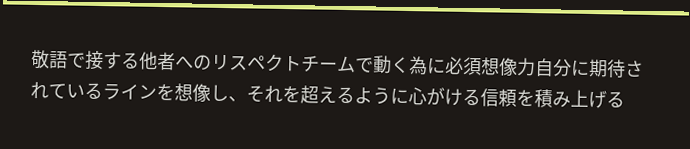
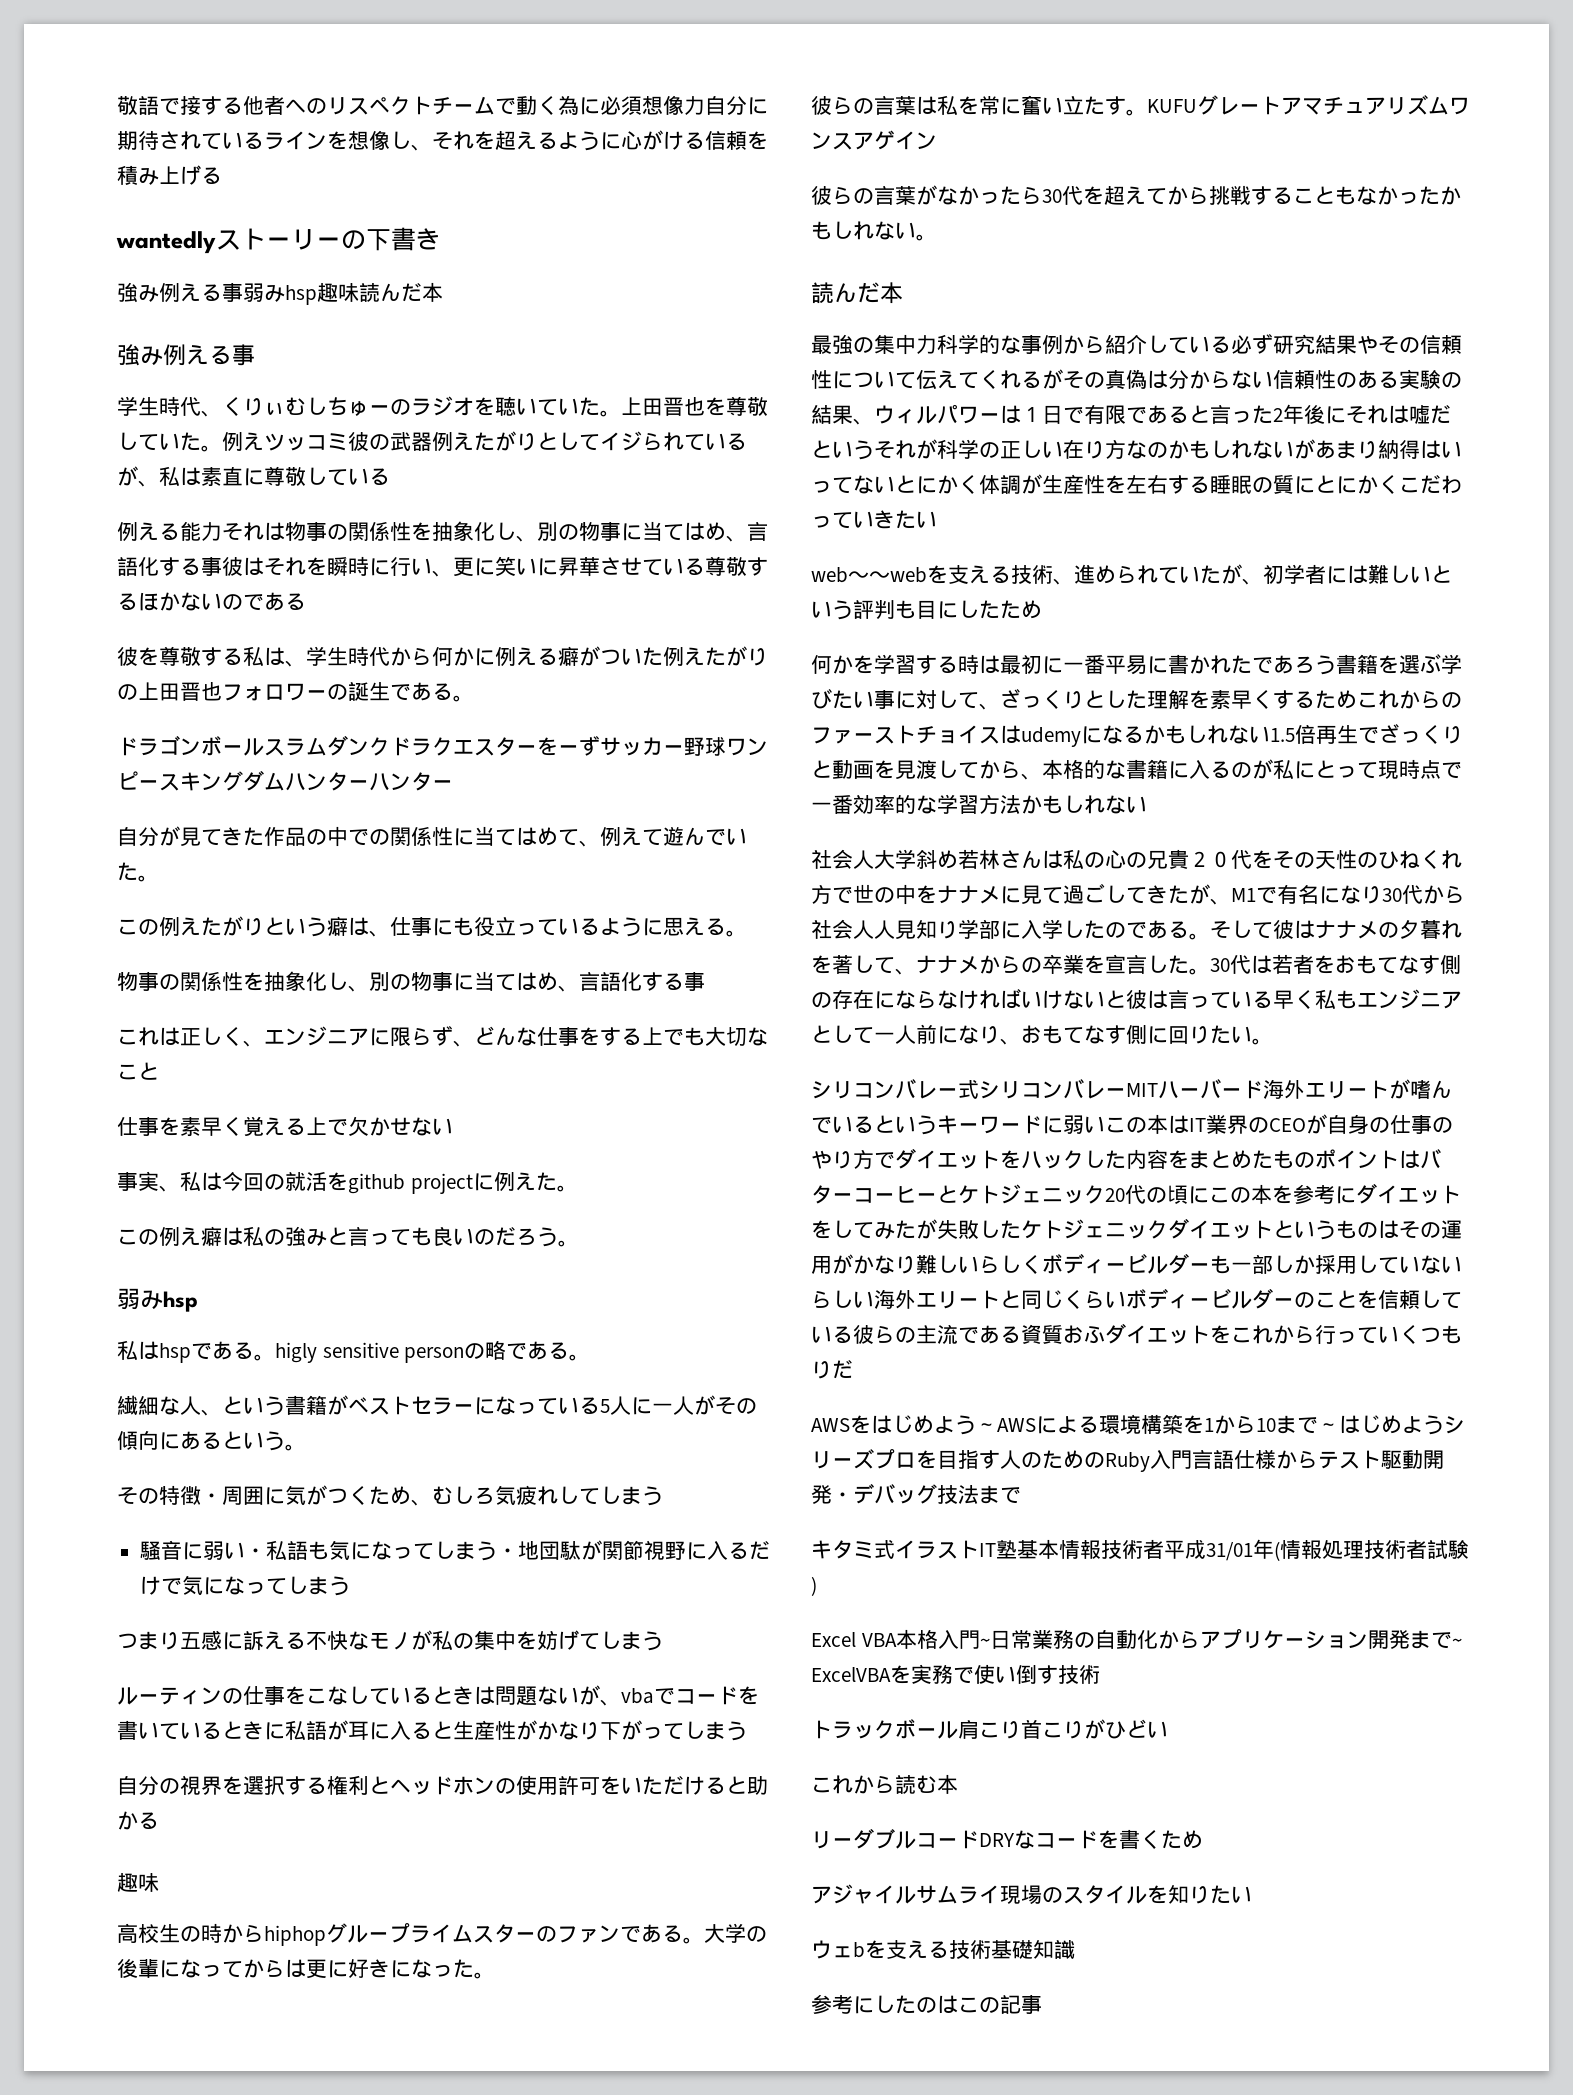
(625, 99) none -> [116,227,441,254] [117,282,443,305] [117,344,255,366] [117,396,768,417] [117,431,747,452] [117,466,390,487] [117,521,768,542] [117,556,768,577] [117,592,306,611] [117,646,768,667] [117,681,474,702] [117,735,768,756] [117,770,453,791] [117,826,747,847] [117,862,159,882] [117,916,747,937] [117,971,705,992] [117,1026,768,1047] [117,1062,159,1080] [117,1116,453,1137] [117,1171,578,1194] [117,1226,579,1247] [117,1288,198,1312] [117,1340,591,1363] [117,1395,757,1416] [117,1430,306,1451] [117,1485,663,1506] [140,1540,771,1561] [140,1575,351,1596] [117,1630,663,1651] [117,1685,759,1706] [117,1720,747,1741] [117,1775,768,1795] [117,1811,159,1830] [117,1873,159,1893] [117,1923,767,1946] [117,1958,495,1979] [811,95,1470,116] [811,130,937,150] [811,185,1461,206] [811,221,937,241] [811,282,903,304] [811,334,1462,355] [811,369,1462,390] [811,404,1451,425] [811,439,1462,460] [811,474,1462,495] [811,510,937,529] [811,564,1452,585] [811,600,1042,620] [811,654,1462,675] [811,689,1462,710] [811,724,1463,747] [811,759,1462,780] [811,794,1147,814] [811,849,1462,869] [811,883,1465,905] [811,919,1462,940] [811,954,1461,975] [811,989,1462,1009] [811,1024,1273,1045] [811,1079,1452,1099] [811,1114,1453,1135] [811,1148,1441,1169] [811,1183,1461,1204] [811,1218,1462,1240] [811,1253,1462,1274] [811,1288,1462,1310] [811,1323,1462,1344] [811,1360,853,1379] [811,1414,1465,1435] [811,1449,1444,1472] [811,1483,1021,1504] [811,1539,1469,1561] [811,1576,817,1596] [811,1629,1462,1649] [811,1664,1100,1684] [811,1719,1168,1739] [811,1774,958,1794] [811,1828,1203,1849] [811,1884,1252,1905] [811,1939,1075,1959] [811,1994,1042,2014] // wantedlyストーリーの下書き // 強み例える事弱みhsp趣味読んだ本 // 強み例える事 // 学生時代、くりぃむしちゅーのラジオを聴いていた。上田晋也を尊敬していた。例えツッコミ彼の武器例えたがりとしてイジられているが、私は素直に尊敬している // 例える能力それは物事の関係性を抽象化し、別の物事に当てはめ、言語化する事彼はそれを瞬時に行い、更に笑いに昇華させている尊敬するほかないのである // 彼を尊敬する私は、学生時代から何かに例える癖がついた例えたがりの上田晋也フォロワーの誕生である。 // ドラゴンボールスラムダンクドラクエスターをーずサッカー野球ワンピースキングダムハンターハンター // 自分が見てきた作品の中での関係性に当てはめて、例えて遊んでいた。 // この例えたがりという癖は、仕事にも役立っているように思える。 // 物事の関係性を抽象化し、別の物事に当てはめ、言語化する事 // これは正しく、エンジニアに限らず、どんな仕事をする上でも大切なこと // 仕事を素早く覚える上で欠かせない // 事実、私は今回の就活をgithub projectに例えた。 // この例え癖は私の強みと言っても良いのだろう。 // 弱みhsp // 私はhspである。higly sensitive personの略である。 // 繊細な人、という書籍がベストセラーになっている5人に一人がその傾向にあるという。 // その特徴・周囲に気がつくため、むしろ気疲れしてしまう // 騒音に弱い・私語も気になってしまう・地団駄が関節視野に入るだけで気になってしまう // つまり五感に訴える不快なモノが私の集中を妨げてしまう // ルーティンの仕事をこなしているときは問題ないが、vbaでコードを書いているときに私語が耳に入ると生産性がかなり下がってしまう // 自分の視界を選択する権利とヘッドホンの使用許可をいただけると助かる // 趣味 // 高校生の時からhiphopグループライムスターのファンである。大学の後輩になってからは更に好きになった。 // 彼らの言葉は私を常に奮い立たす。KUFUグレートアマチュアリズムワンスアゲイン // 彼らの言葉がなかったら30代を超えてから挑戦することもなかったかもしれない。 // 読んだ本 // 最強の集中力科学的な事例から紹介している必ず研究結果やその信頼性について伝えてくれるがその真偽は分からない信頼性のある実験の結果、ウィルパワーは１日で有限であると言った2年後にそれは嘘だというそれが科学の正しい在り方なのかもしれないがあまり納得はいってないとにかく体調が生産性を左右する睡眠の質にとにかくこだわっていきたい // web〜〜webを支える技術、進められていたが、初学者には難しいという評判も目にしたため // 何かを学習する時は最初に一番平易に書かれたであろう書籍を選ぶ学びたい事に対して、ざっくりとした理解を素早くするためこれからのファーストチョイスはudemyになるかもしれない1.5倍再生でざっくりと動画を見渡してから、本格的な書籍に入るのが私にとって現時点で一番効率的な学習方法かもしれない // 社会人大学斜め若林さんは私の心の兄貴２０代をその天性のひねくれ方で世の中をナナメに見て過ごしてきたが、M1で有名になり30代から社会人人見知り学部に入学したのである。そして彼はナナメの夕暮れを著して、ナナメからの卒業を宣言した。30代は若者をおもてなす側の存在にならなければいけないと彼は言っている早く私もエンジニアとして一人前になり、おもてなす側に回りたい。 // シリコンバレー式シリコンバレーMITハーバード海外エリートが嗜んでいるというキーワードに弱いこの本はIT業界のCEOが自身の仕事のやり方でダイエットをハックした内容をまとめたものポイントはバターコーヒーとケトジェニック20代の頃にこの本を参考にダイエットをしてみたが失敗したケトジェニックダイエットというものはその運用がかなり難しいらしくボディービルダーも一部しか採用していないらしい海外エリートと同じくらいボディービルダーのことを信頼している彼らの主流である資質おふダイエットをこれから行っていくつもりだ // AWSをはじめよう～AWSによる環境構築を1から10まで～はじめようシリーズプロを目指す人のためのRuby入門言語仕様からテスト駆動開発・デバッグ技法まで // キタミ式イラストIT塾基本情報技術者平成31/01年(情報処理技術者試験) // Excel VBA本格入門~日常業務の自動化からアプリケーション開発まで~ ExcelVBAを実務で使い倒す技術 // トラックボール肩こり首こりがひどい // これから読む本 // リーダブルコードDRYなコードを書くため // アジャイルサムライ現場のスタイルを知りたい // ウェbを支える技術基礎知識 // 参考にしたのはこの記事

